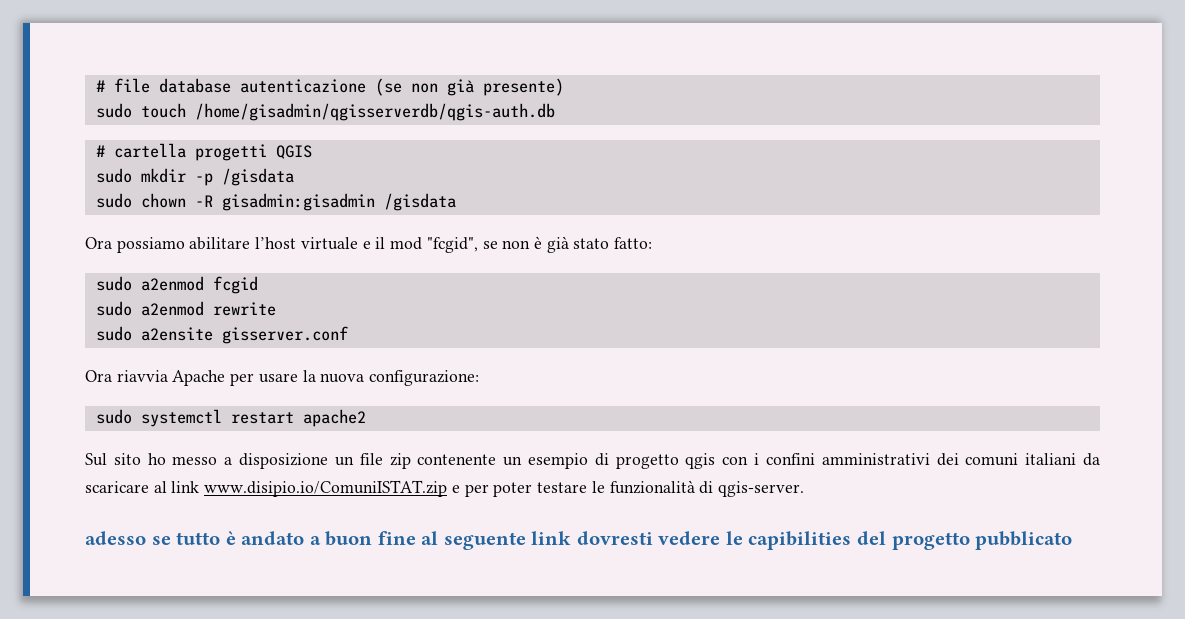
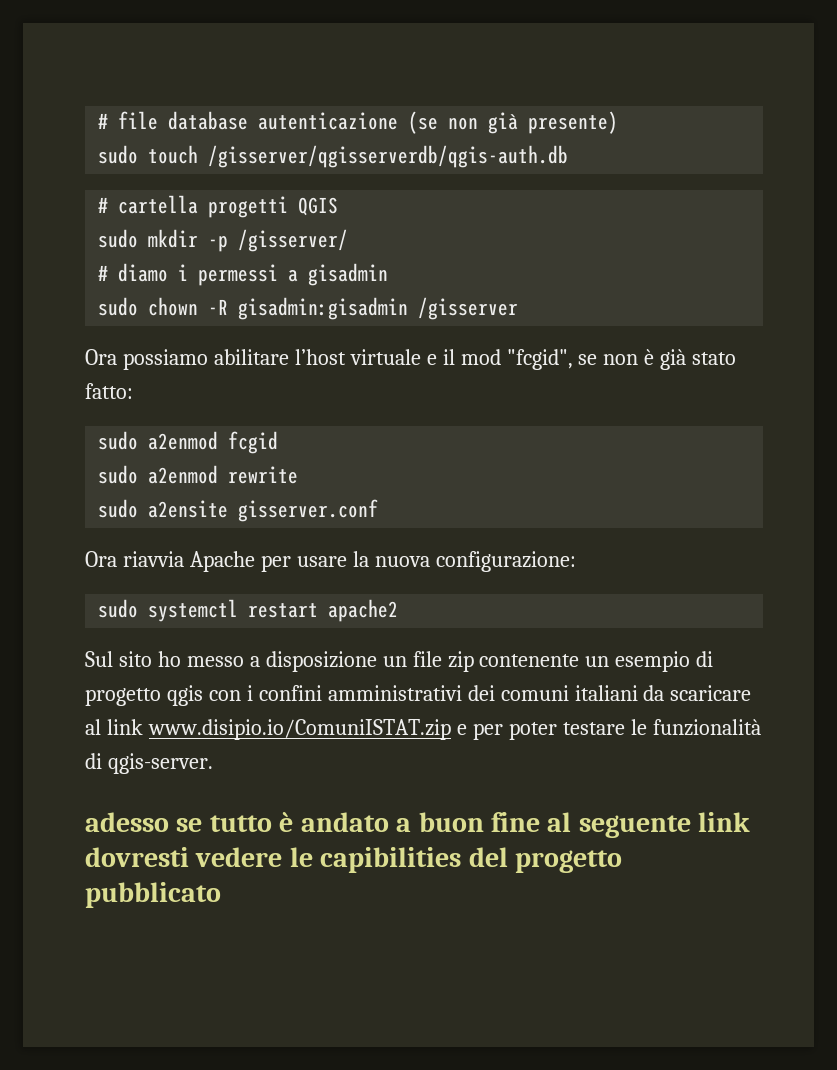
[194,103,555,121] /home/gisadmin/qgisserverdb/qgis-auth.db -> [208,145,569,168] /gisserver/qgisserverdb/qgis-auth.db
[221,168,294,186] /gisdata -> [238,229,349,252] [98,263,389,286] /gisserver/ // # diamo i permessi a gisadmin
[383,193,456,211] /gisdata -> [418,297,519,320] /gisserver

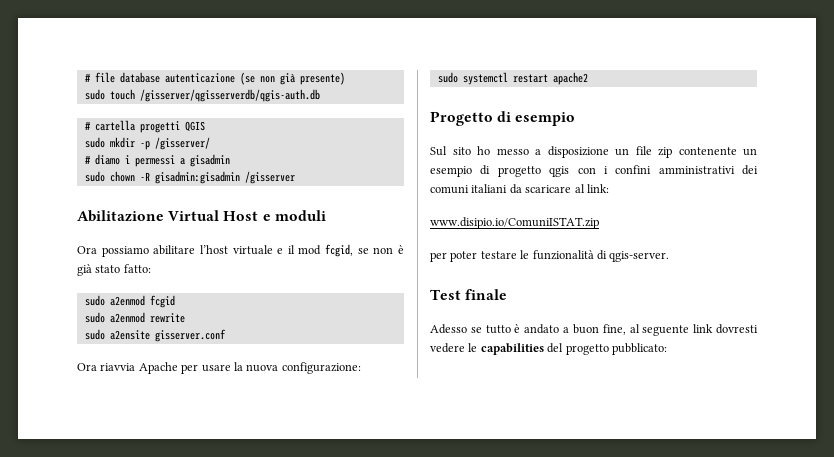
(519, 308) none -> [77,210,326,222] // Abilitazione Virtual Host e moduli
[506,349,573,370] "fcgid", -> [325,244,354,257] fcgid,
(399, 610) none -> [430,111,576,126] // Progetto di esempio
[106,719,143,735] link -> [586,184,609,193] link: //
[456,724,467,735] e -> (599, 223) //
[85,812,169,832] adesso -> [430,289,508,300] [430,324,467,334] Test finale // Adesso
[490,812,540,832] fine -> [602,324,626,335] fine,
[320,847,462,873] capibilities -> [480,343,544,355] capabilities
[85,882,221,908] pubblicato -> [611,343,667,355] pubblicato:

